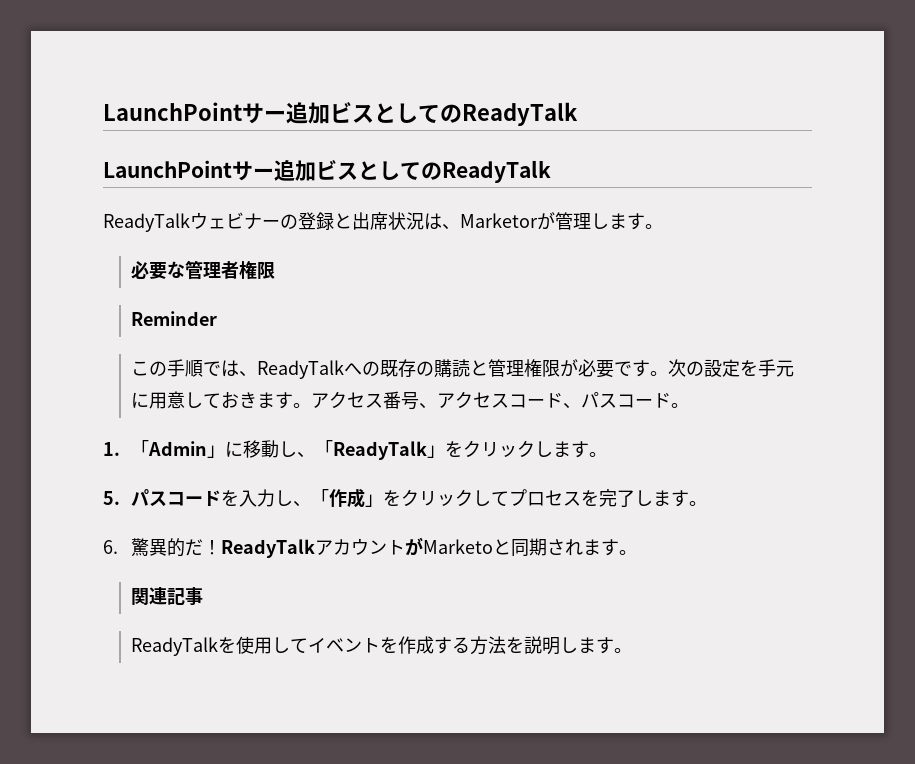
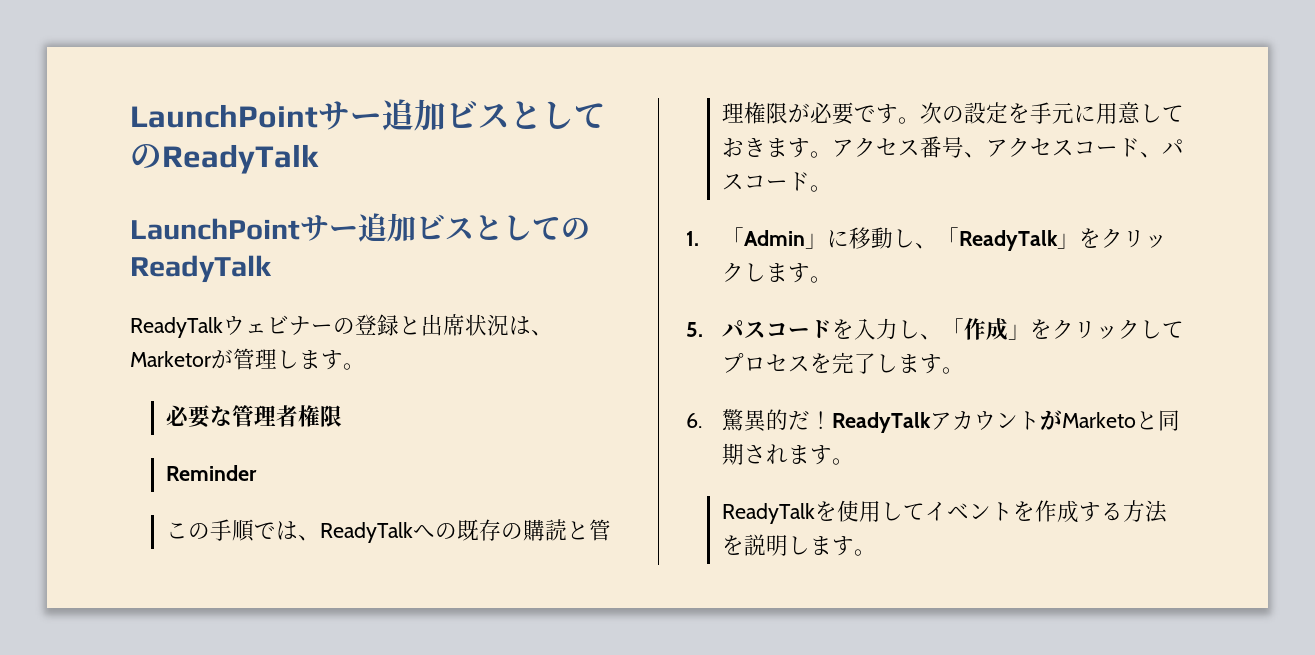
[131,587,204,605] // 関連記事 -> (854, 461) none

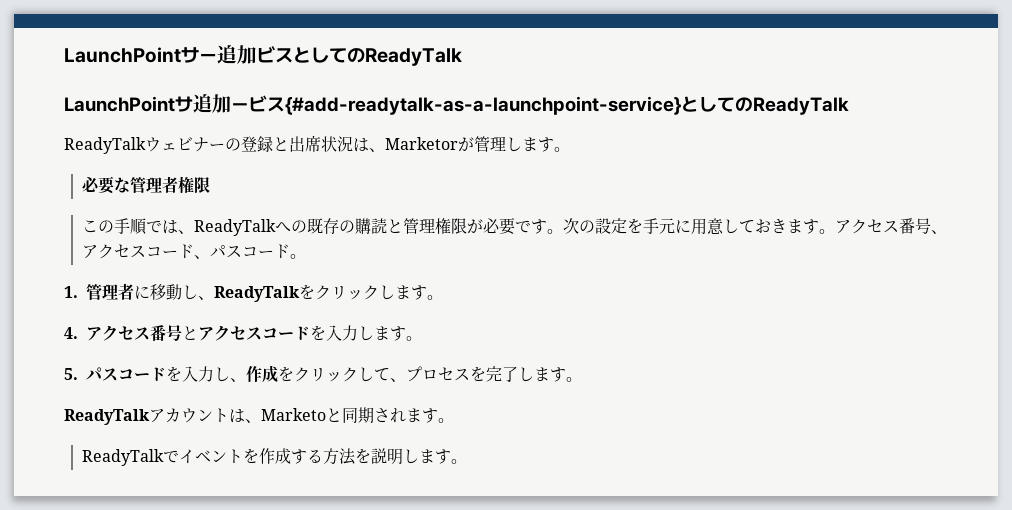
[329,213,474,242] ー追加ビス -> [193,94,681,115] 追加ービス{#add-readytalk-as-a-launchpoint-service}
[165,465,257,481] // Reminder -> (210, 185) none
[721,227,827,249] 「Admin」 -> [86,283,134,301] 管理者
[936,227,1079,251] 「ReadyTalk」 -> [214,286,300,302] ReadyTalk
(832, 279) none -> [64,325,422,342] // 4.アクセス番号とアクセスコードを入力します。
[941,318,1030,341] 「作成」 -> [246,365,278,383] 作成
(1184, 329) none -> [390,378,406,382] 、
[686,409,832,432] 6.驚異的だ！ -> (582, 379) none
[1039,410,1062,430] が -> [229,409,261,423] は、
[814,500,925,522] を使用して -> [162,450,179,463] で

